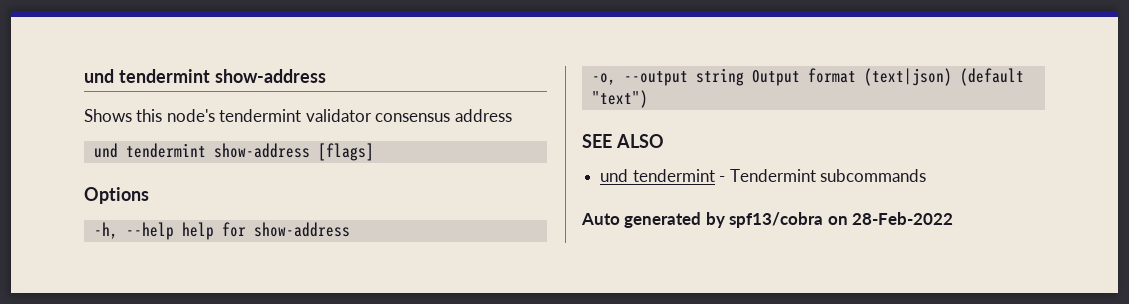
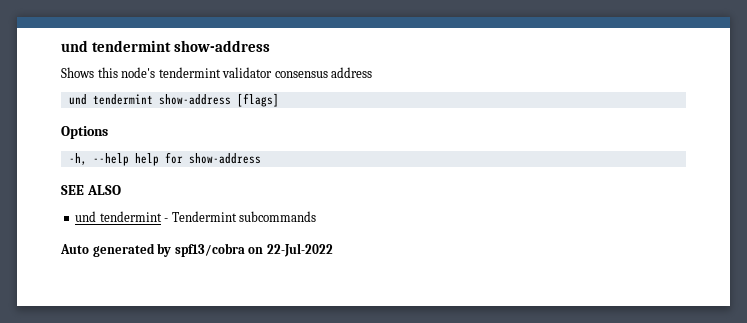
[591,68,1024,86] [591,90,648,108] // -o, --output string Output format (text|json) (default "text") -> (261, 158) none
[852,212,954,225] 28-Feb-2022 -> [266,243,333,257] 22-Jul-2022

